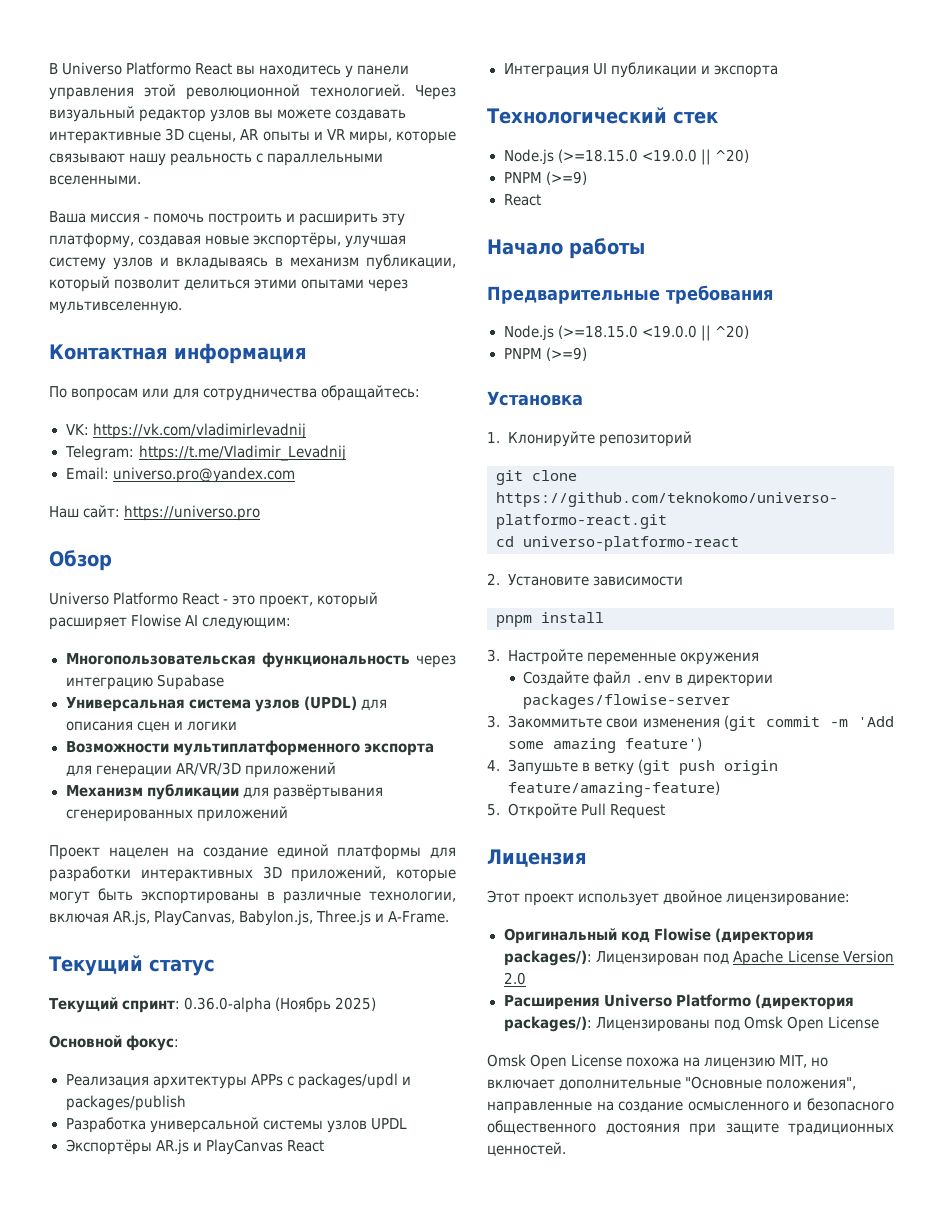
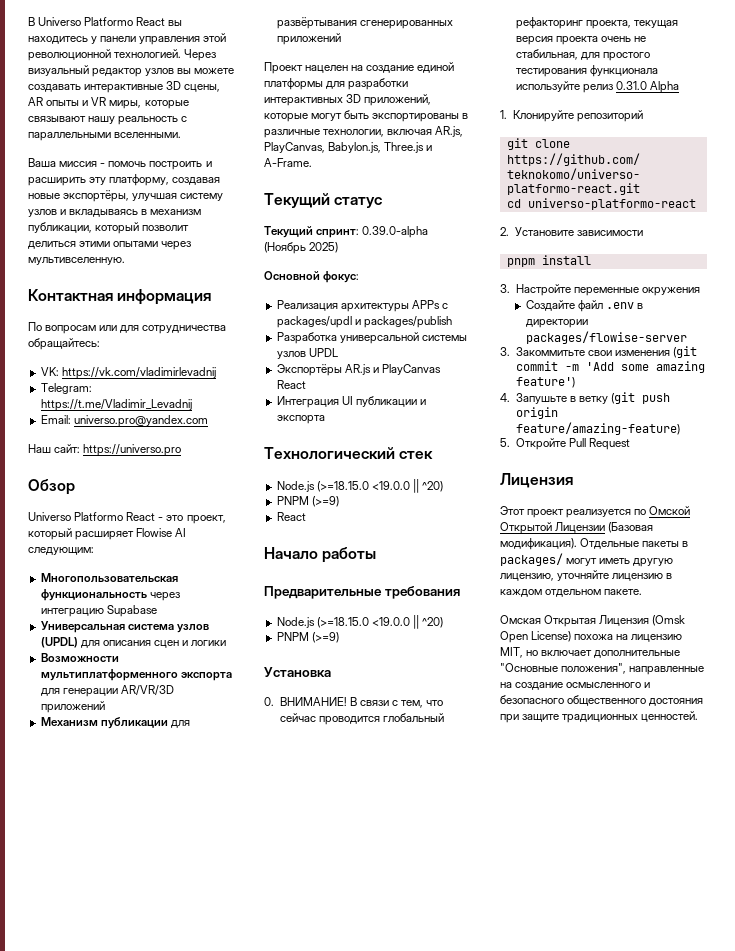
[184,997,272,1013] 0.36.0-alpha -> [362,226,429,238] 0.39.0-alpha
(583, 398) none -> [264,697,444,708] [279,713,444,725] [515,17,678,29] [515,36,647,45] [515,49,650,61] [515,65,658,77] [515,81,680,93] // 0. ВНИМАНИЕ! В связи с тем, что сейчас проводится глобальный рефакторинг проекта, текущая версия проекта очень не стабильная, для простого тестирования функционала используйте релиз 0.31.0 Alpha
[578,890,851,906] [503,928,814,944] [503,950,895,966] [503,972,526,985] [503,994,854,1010] [503,1016,879,1032] [487,1054,623,1070] использует двойное лицензирование: // Оригинальный код Flowise (директория packages/): Лицензирован под Apache License Version 2.0 // Расширения Universo Platformo (директория packages/): Лицензированы под Omsk Open License // Omsk Open License -> [566,506,691,518] [500,522,654,534] [500,538,689,550] [500,553,674,567] [500,570,673,581] [500,589,643,597] [500,615,686,627] [500,631,572,643] реализуется по Омской Открытой Лицензии (Базовая модификация). Отдельные пакеты в packages/ могут иметь другую лицензию, уточняйте лицензию в каждом отдельном пакете. // Омская Открытая Лицензия (Omsk Open License)

